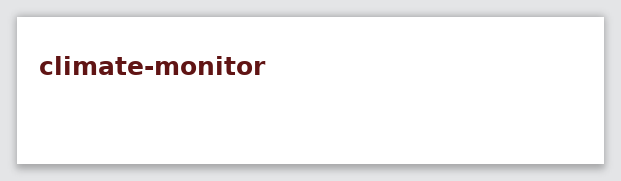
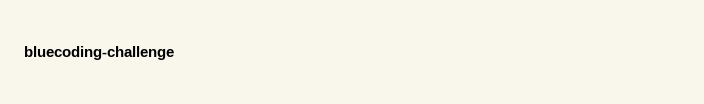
[39,56,266,75] climate-monitor -> [24,46,174,60] bluecoding-challenge

